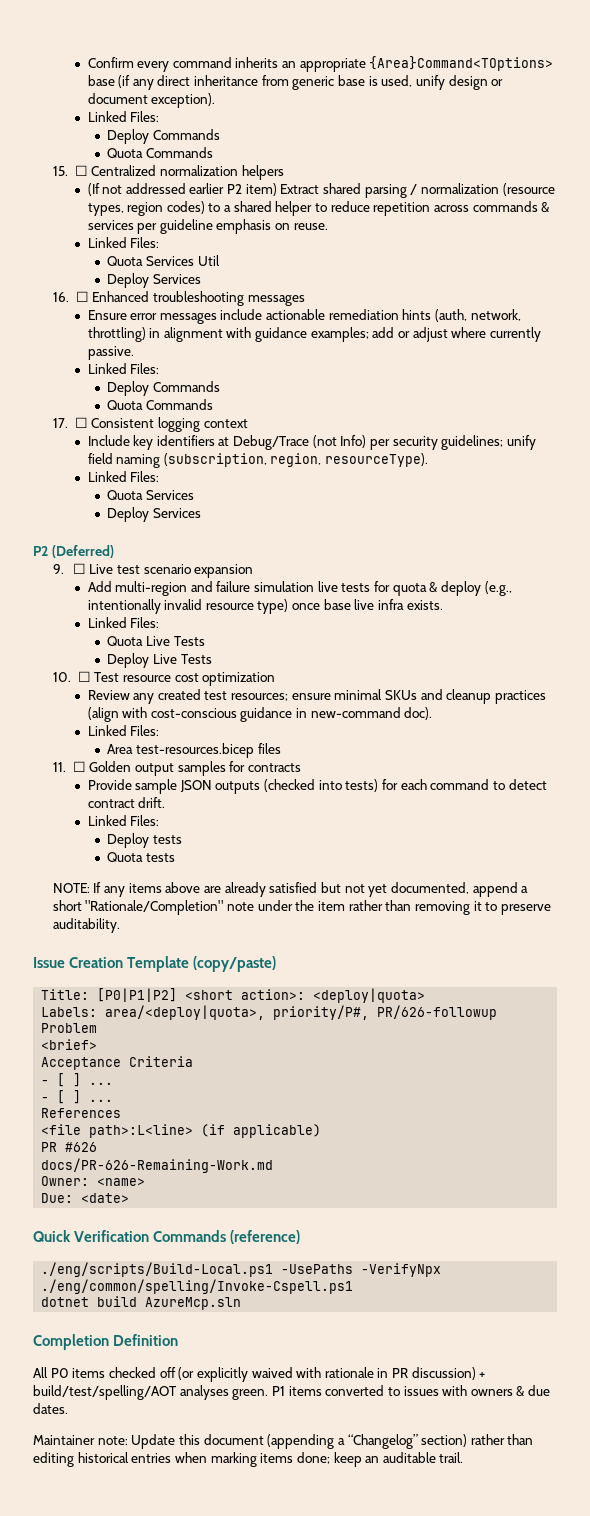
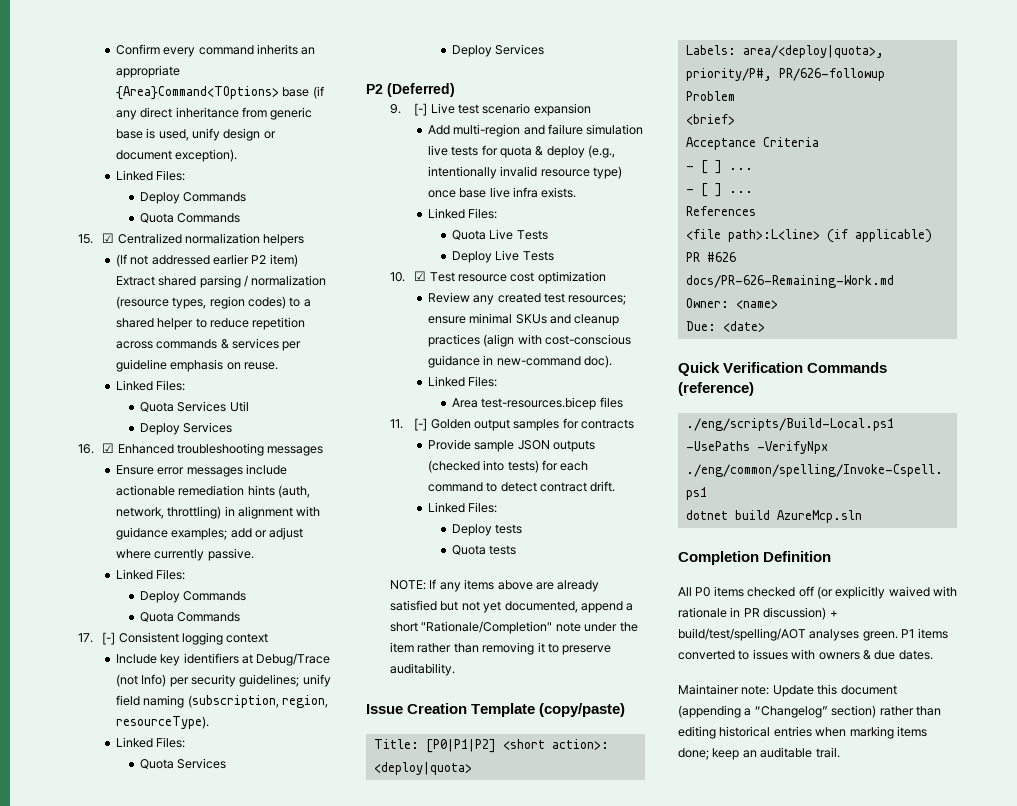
[74,165,88,176] ☐ -> [102,233,115,243] ☑
[75,291,89,302] ☐ -> [102,443,115,453] ☑
[74,417,88,428] ☐ -> [102,632,116,645] [-]
[72,563,86,574] ☐ -> [414,103,428,116] [-]
[77,671,91,682] ☐ -> [414,271,427,281] ☑
[72,761,86,772] ☐ -> [414,418,428,431] [-]

